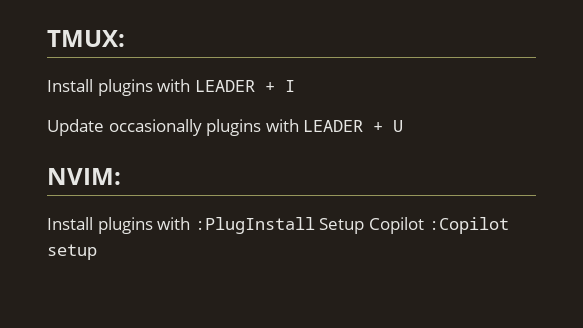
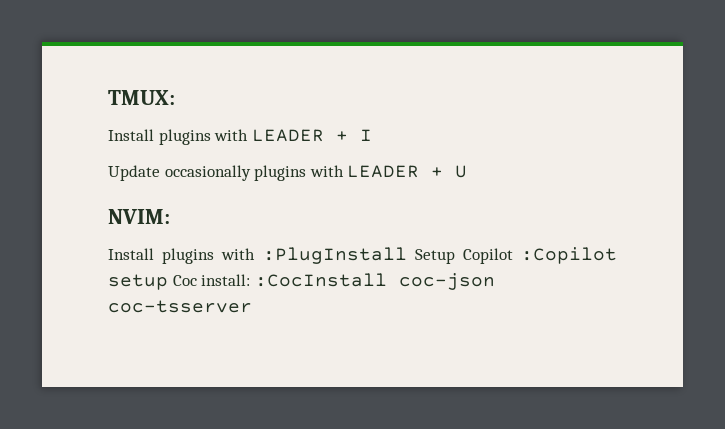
(97, 252) none -> [172,273,495,290] [108,300,252,313] Coc install: :CocInstall coc-json coc-tsserver

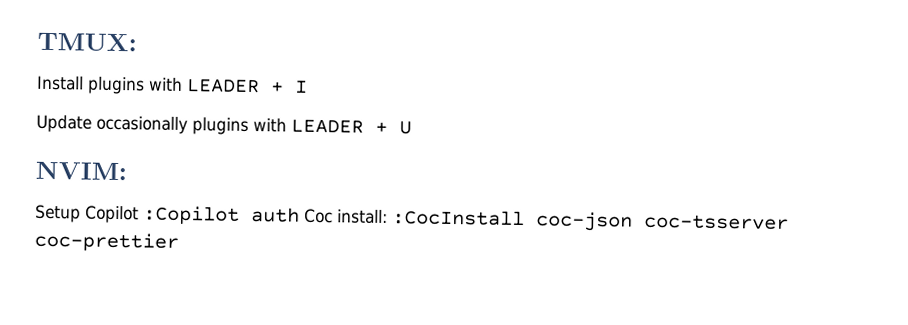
[108,247,407,264] Install plugins with :PlugInstall -> (127, 171) none
[108,274,168,290] setup -> [251,206,300,223] auth
(252, 306) none -> [34,231,179,252] coc-prettier

